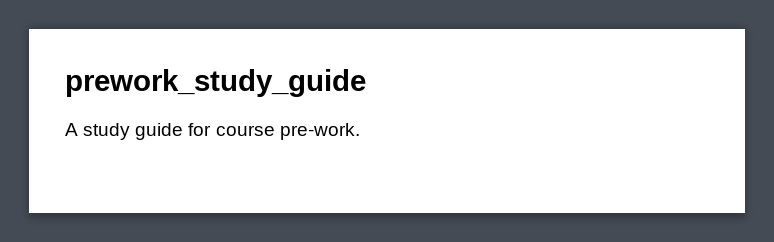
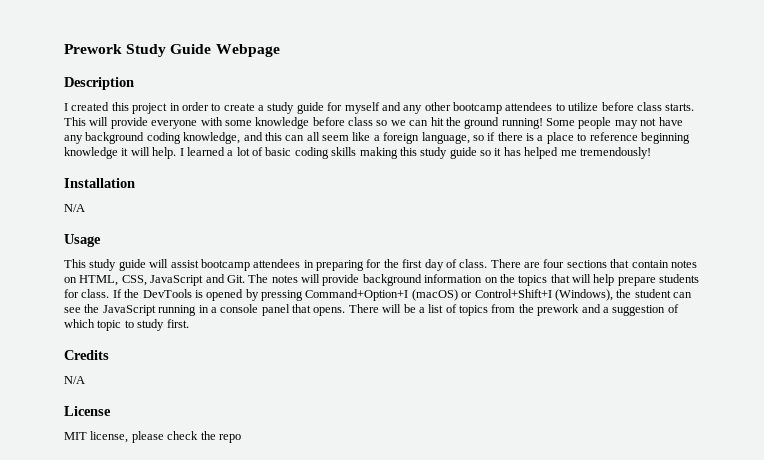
[65,69,366,97] [65,123,360,140] prework_study_guide // A study guide for course pre-work. -> [64,44,280,57] [64,77,134,90] [64,102,695,114] [64,117,683,129] [64,132,690,144] [64,147,651,159] [64,178,135,188] [64,204,85,212] [64,234,101,247] [64,259,697,271] [64,274,700,286] [64,289,692,301] [64,304,679,316] [64,319,189,331] [64,350,109,360] [64,376,85,384] [64,406,111,416] [64,431,241,443] Prework Study Guide Webpage // Description // I created this project in order to create a study guide for myself and any other bootcamp attendees to utilize before class starts. This will provide everyone with some knowledge before class so we can hit the ground running! Some people may not have any background coding knowledge, and this can all seem like a foreign language, so if there is a place to reference beginning knowledge it will help. I learned a lot of basic coding skills making this study guide so it has helped me tremendously! // Installation // N/A // Usage // This study guide will assist bootcamp attendees in preparing for the first day of class. There are four sections that contain notes on HTML, CSS, JavaScript and Git. The notes will provide background information on the topics that will help prepare students for class. If the DevTools is opened by pressing Command+Option+I (macOS) or Control+Shift+I (Windows), the student can see the JavaScript running in a console panel that opens. There will be a list of topics from the prework and a suggestion of which topic to study first. // Credits // N/A // License // MIT license, please check the repo

